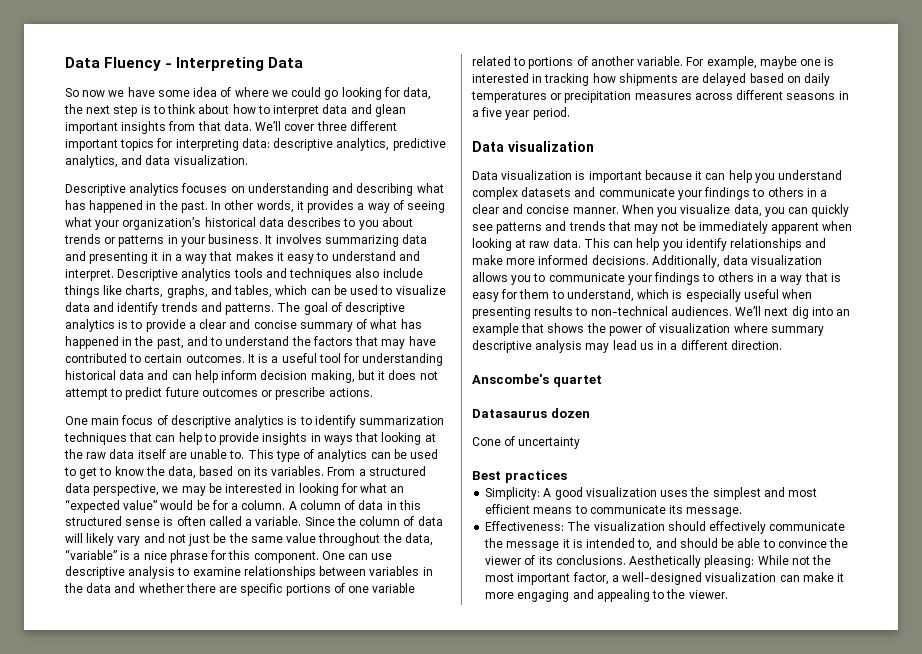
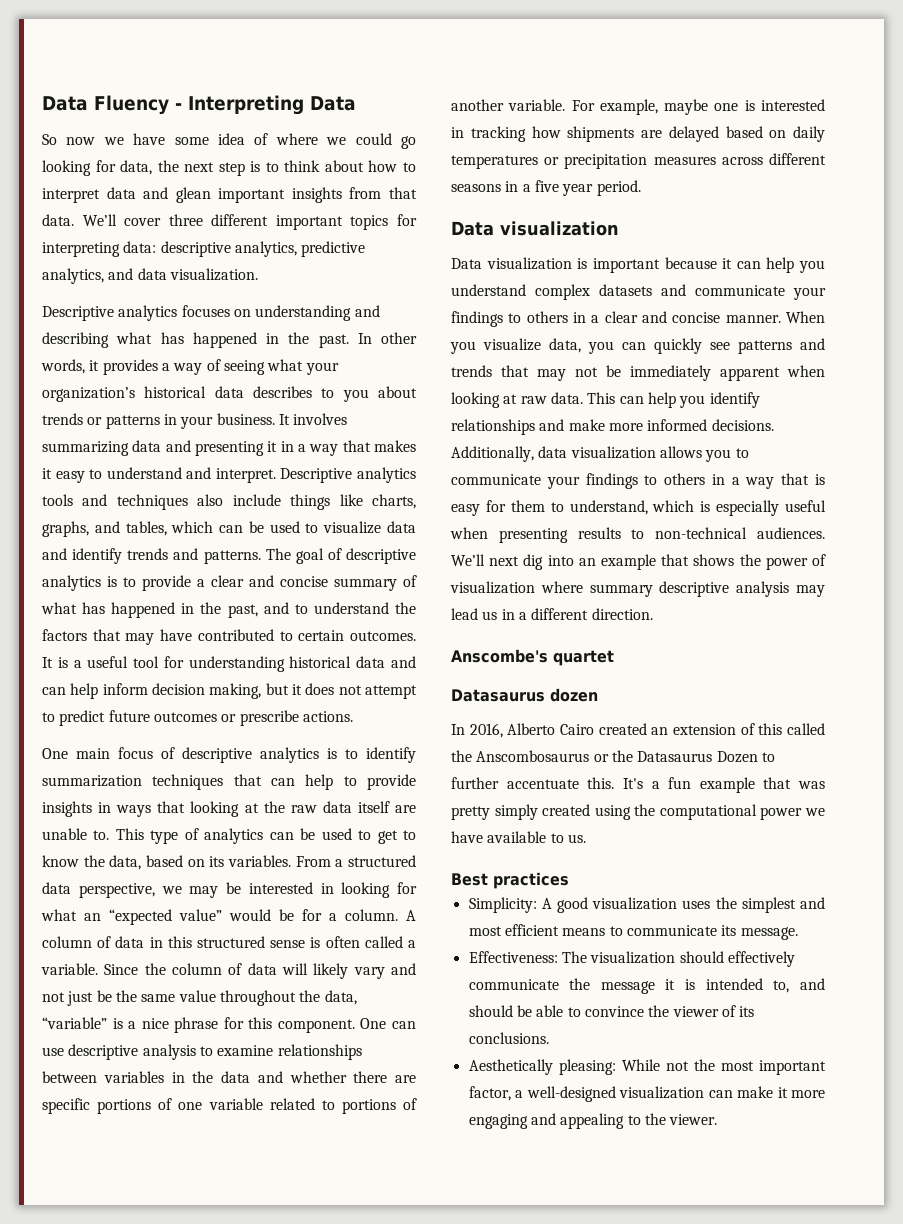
[472,436,581,449] Cone of uncertainty -> [451,723,825,738] [451,750,775,763] [451,777,825,793] [451,804,825,820] [451,831,586,843] In 2016, Alberto Cairo created an extension of this called the Anscombosaurus or the Datasaurus Dozen to further accentuate this. It's a fun example that was pretty simply created using the computational power we have available to us.
(626, 560) none -> (549, 1038) //

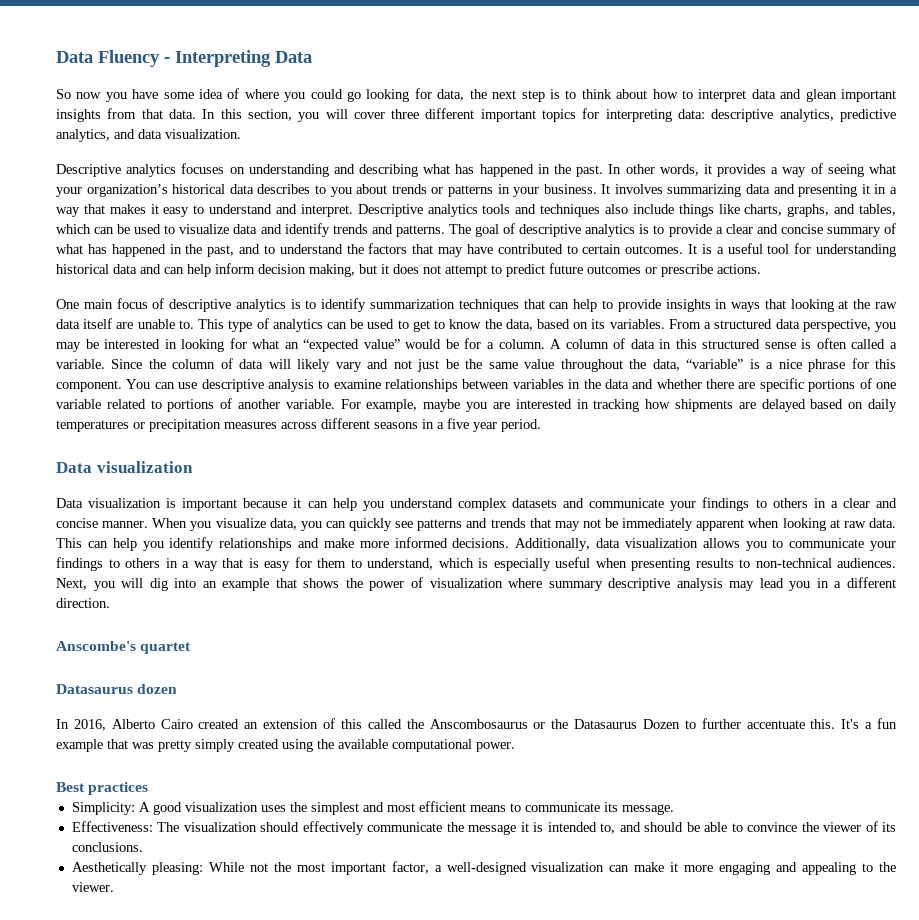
[103,137,124,145] we -> [105,92,127,102] you
[326,137,347,145] we -> [284,92,306,102] you
[82,214,117,226] We’ll -> [202,109,348,122] In this section, you will
[161,886,182,894] we -> [874,322,896,332] you
[360,1018,387,1029] One -> [126,379,151,389] You
[714,100,755,111] one is -> [466,402,510,412] you are
[451,554,520,566] We’ll next -> [56,578,144,591] Next, you will
[482,611,498,620] us -> [789,581,811,591] you
[659,804,825,820] [451,831,586,843] computational power we have available to us. -> [338,739,515,752] available computational power.

